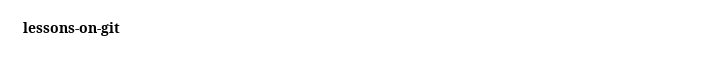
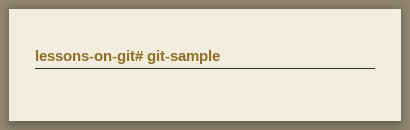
[23,22,120,36] lessons-on-git -> [35,50,221,64] lessons-on-git# git-sample

